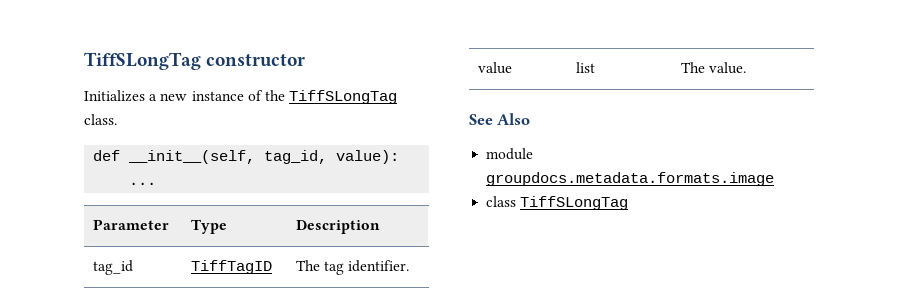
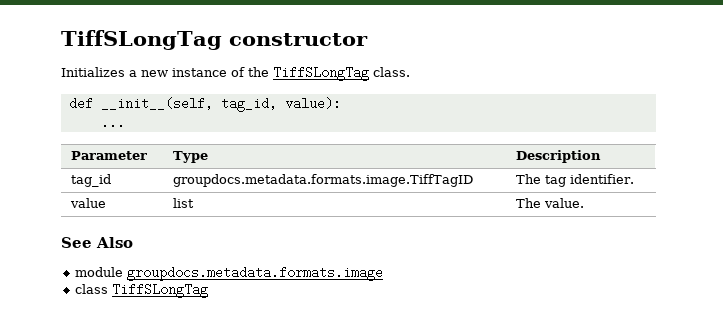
[190,260,272,274] TiffTagID -> [172,174,473,187] groupdocs.metadata.formats.image.TiffTagID

